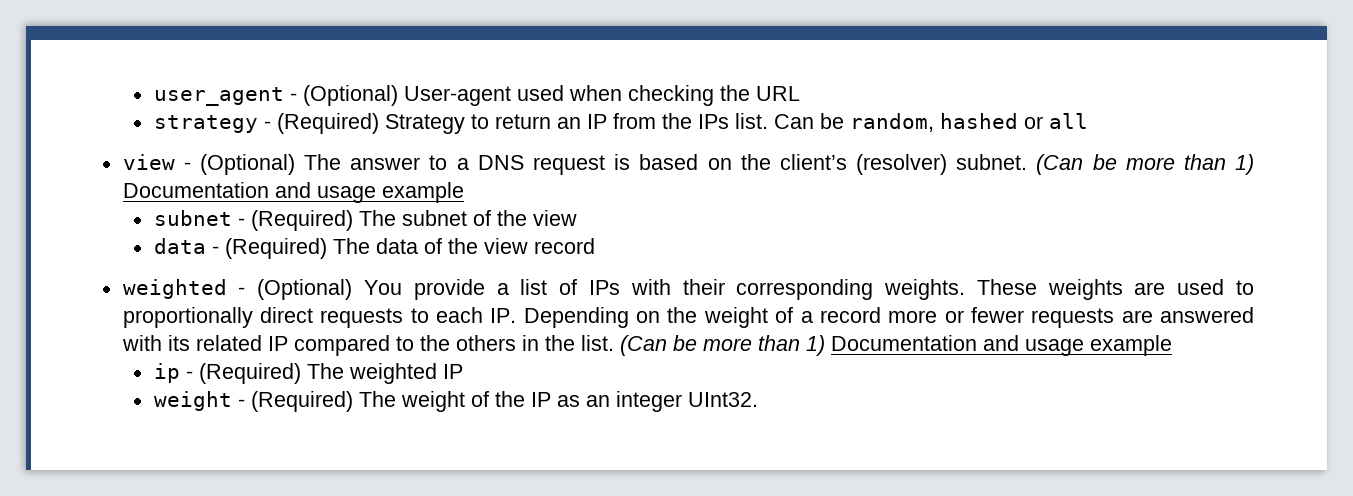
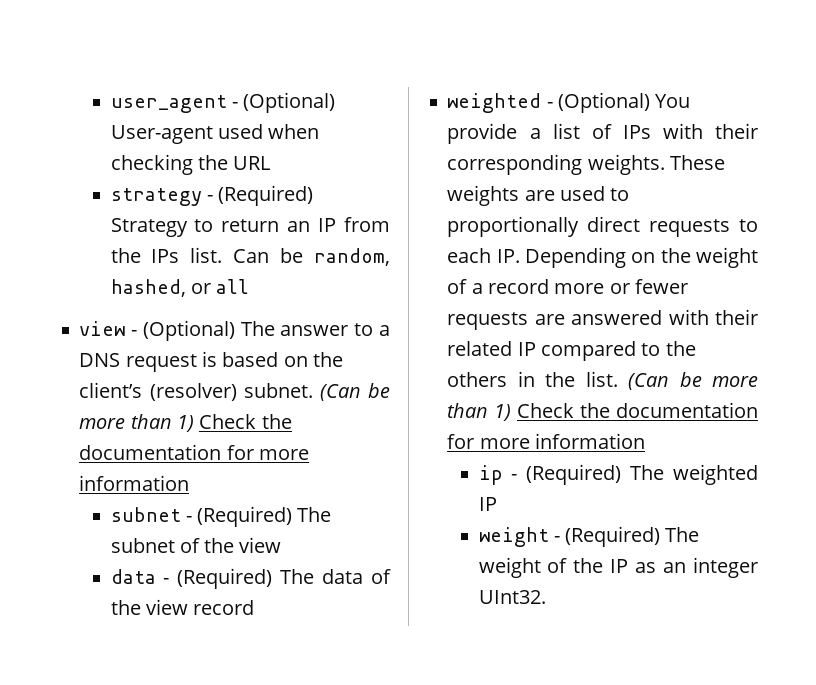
[939,113,1018,129] hashed -> [110,279,186,297] hashed,
[122,182,464,203] Documentation and usage example -> [199,414,292,429] [79,444,309,460] [79,475,190,491] Check the documentation for more information
[167,335,190,351] its -> [715,309,758,325] their
[830,335,1172,356] Documentation and usage example -> [517,402,758,418] [447,433,645,449] Check the documentation for more information

